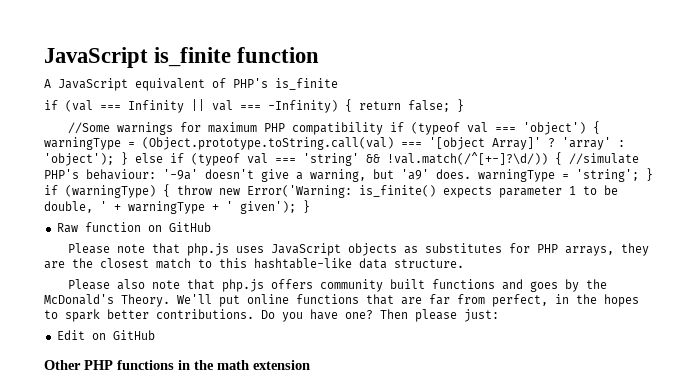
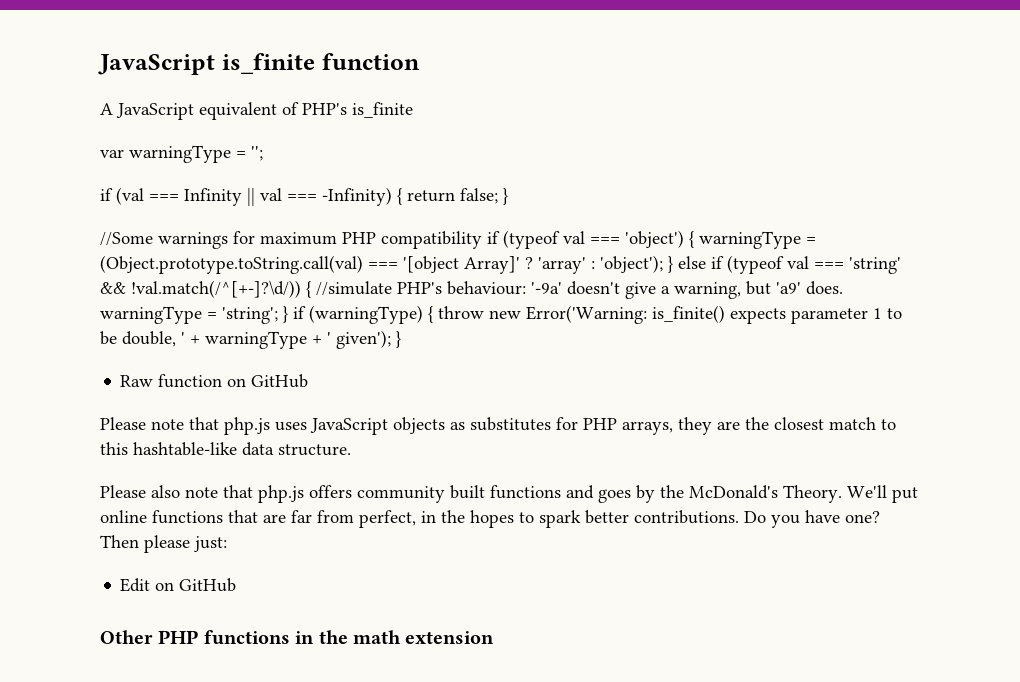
(338, 84) none -> [100,145,263,163] // var warningType = '';

